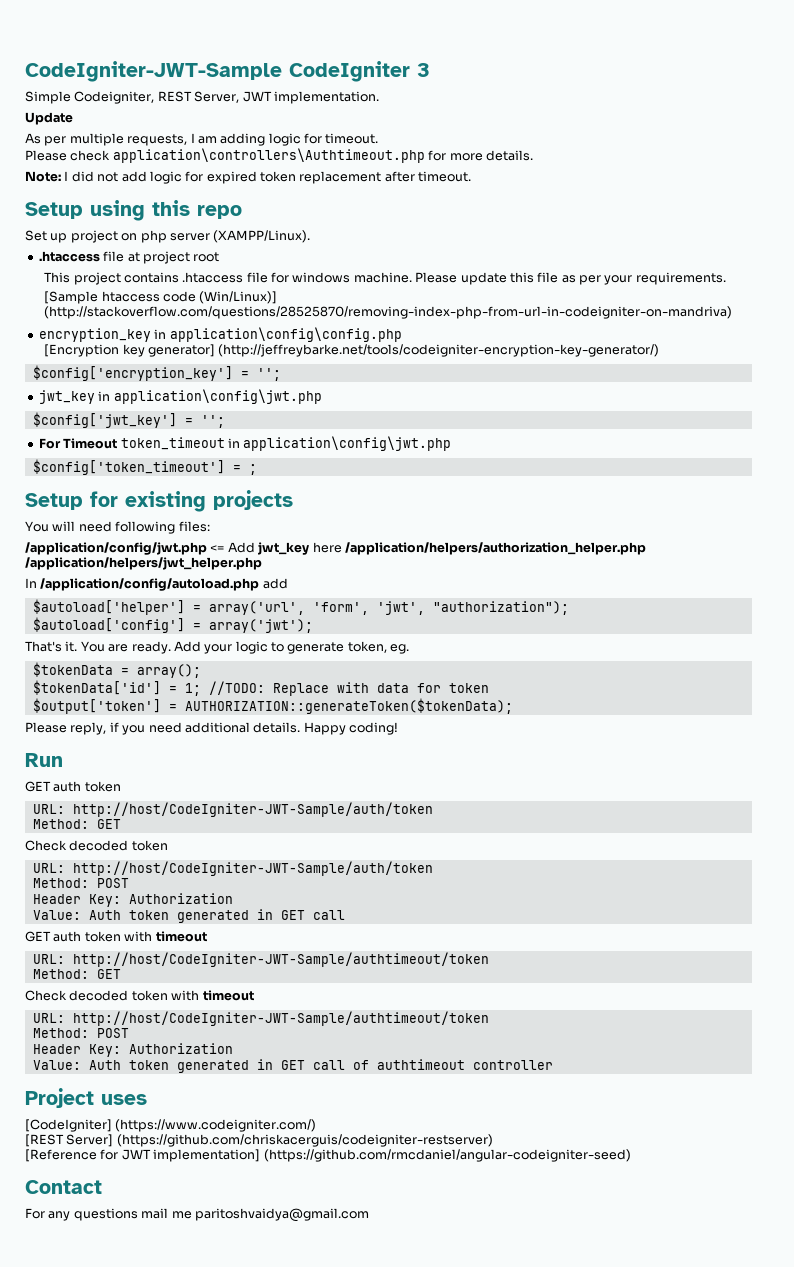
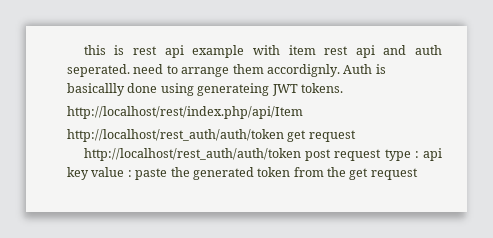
[25,61,430,82] [25,91,379,104] [25,112,73,125] [25,133,379,146] [25,148,533,163] [25,171,472,184] [25,200,242,221] [25,230,311,243] [38,251,220,264] [44,272,726,285] [44,291,278,304] [44,306,733,319] [38,327,402,342] [44,344,660,357] [32,365,281,381] [38,389,322,404] [32,412,225,428] [38,436,452,451] [32,459,257,475] [25,490,293,512] [25,521,210,534] [25,542,646,555] [25,557,262,570] [25,578,288,591] [32,599,569,615] [32,617,313,633] [25,641,410,654] [32,662,201,678] [32,680,489,696] [32,698,513,714] [25,722,398,735] [25,753,63,767] [25,781,121,792] [32,802,433,817] [32,819,121,829] [25,840,168,851] [32,861,433,876] [32,878,129,888] [32,893,233,907] [32,909,345,923] [25,931,207,942] [32,952,489,967] [32,969,121,979] [25,990,254,1001] [32,1011,489,1026] [32,1028,129,1038] [32,1043,233,1057] [32,1059,553,1073] [25,1088,147,1108] [25,1119,317,1132] [25,1134,493,1147] [25,1149,631,1162] [25,1180,102,1194] [25,1208,369,1222] CodeIgniter-JWT-Sample CodeIgniter 3 // Simple Codeigniter, REST Server, JWT implementation. // Update // As per multiple requests, I am adding logic for timeout. // Please check application\controllers\Authtimeout.php for more details. // Note: I did not add logic for expired token replacement after timeout. // Setup using this repo // Set up project on php server (XAMPP/Linux). // .htaccess file at project root // This project contains .htaccess file for windows machine. Please update this file as per your requirements. // [Sample htaccess code (Win/Linux)] (http://stackoverflow.com/questions/28525870/removing-index-php-from-url-in-codeigniter-on-mandriva) // encryption_key in application\config\config.php // [Encryption key generator] (http://jeffreybarke.net/tools/codeigniter-encryption-key-generator/) // $config['encryption_key'] = ''; // jwt_key in application\config\jwt.php // $config['jwt_key'] = ''; // For Timeout token_timeout in application\config\jwt.php // $config['token_timeout'] = ; // Setup for existing projects // You will need following files: // /application/config/jwt.php <= Add jwt_key here /application/helpers/authorization_helper.php /application/helpers/jwt_helper.php // In /application/config/autoload.php add // $autoload['helper'] = array('url', 'form', 'jwt', "authorization"); // $autoload['config'] = array('jwt'); // That's it. You are ready. Add your logic to generate token, eg. // $tokenData = array(); // $tokenData['id'] = 1; //TODO: Replace with data for token // $output['token'] = AUTHORIZATION::generateToken($tokenData); // Please reply, if you need additional details. Happy coding! // Run // GET auth token // URL: http://host/CodeIgniter-JWT-Sample/auth/token // Method: GET // Check decoded token // URL: http://host/CodeIgniter-JWT-Sample/auth/token // Method: POST // Header Key: Authorization // Value: Auth token generated in GET call // GET auth token with timeout // URL: http://host/CodeIgniter-JWT-Sample/authtimeout/token // Method: GET // Check decoded token with timeout // URL: http://host/CodeIgniter-JWT-Sample/authtimeout/token // Method: POST // Header Key: Authorization // Value: Auth token generated in GET call of authtimeout controller // Project uses // [CodeIgniter] (https://www.codeigniter.com/) // [REST Server] (https://github.com/chriskacerguis/codeigniter-restserver) // [Reference for JWT implementation] (https://github.com/rmcdaniel/angular-codeigniter-seed) // Contact // For any questions mail me paritoshvaidya@gmail.com -> [83,45,442,58] [67,64,386,77] [67,83,343,96] [67,106,303,119] [67,129,356,142] [83,148,442,161] [67,167,418,180] this is rest api example with item rest api and auth seperated. need to arrange them accordignly. Auth is basicallly done using generateing JWT tokens. // http://localhost/rest/index.php/api/Item // http://localhost/rest_auth/auth/token get request // http://localhost/rest_auth/auth/token post request type : api key value : paste the generated token from the get request

